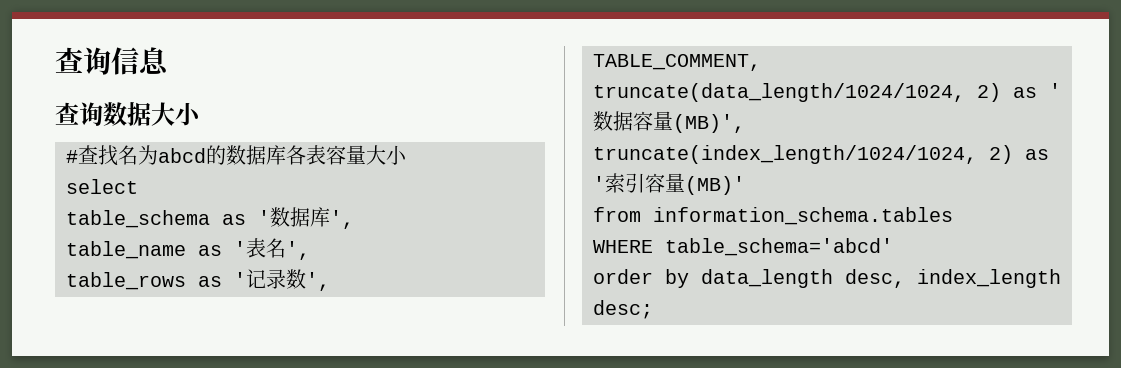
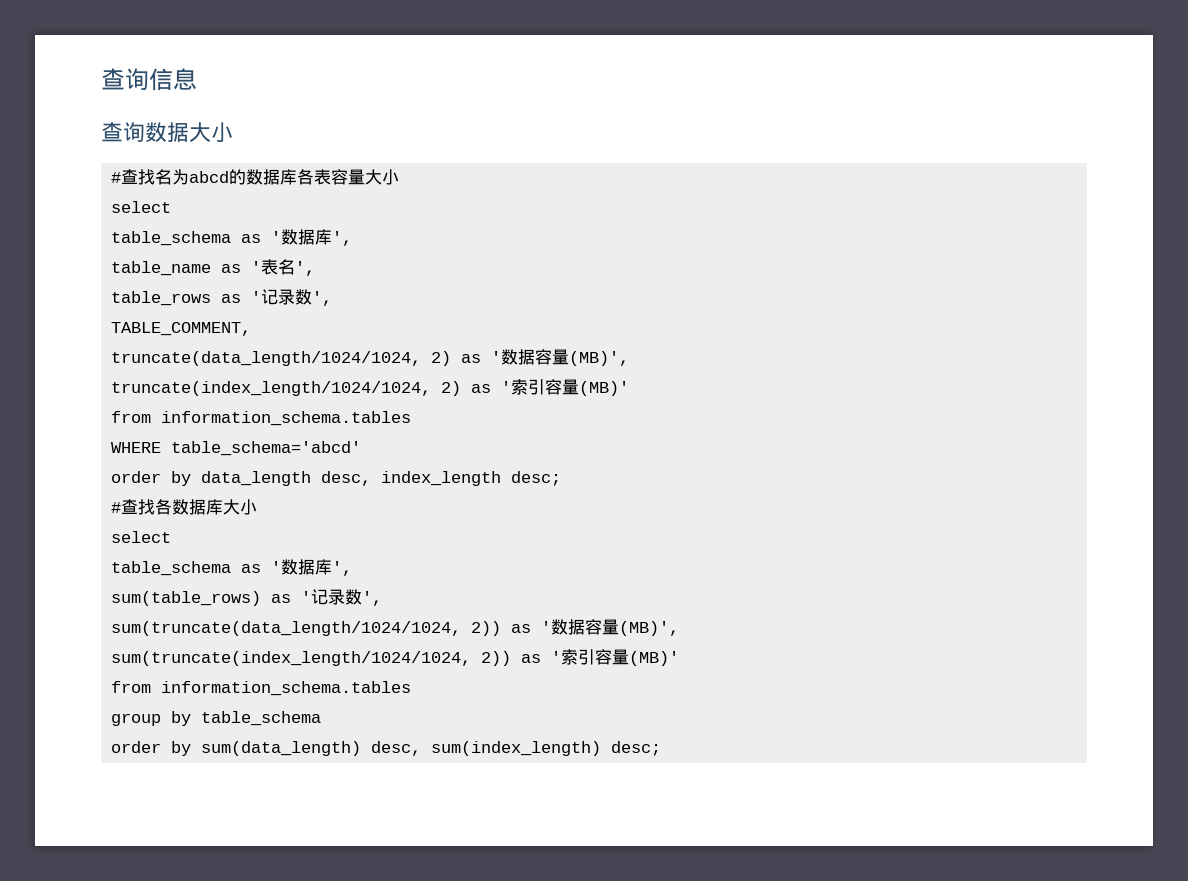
(653, 309) none -> [111,499,258,515] [111,531,172,543] [111,559,353,576] [111,589,383,606] [111,619,680,636] [111,649,680,666] [111,681,412,696] [111,711,322,726] [111,741,662,756] // #查找各数据库大小 // select // table_schema as '数据库', // sum(table_rows) as '记录数', // sum(truncate(data_length/1024/1024, 2)) as '数据容量(MB)', // sum(truncate(index_length/1024/1024, 2)) as '索引容量(MB)' // from information_schema.tables // group by table_schema // order by sum(data_length) desc, sum(index_length) desc;

